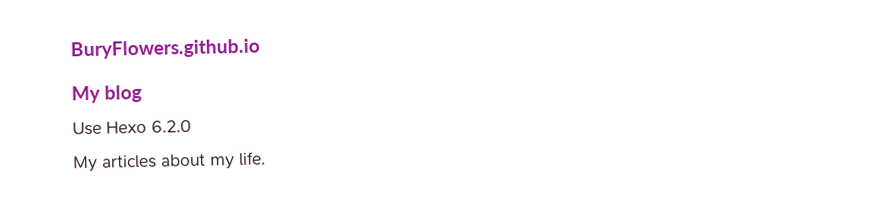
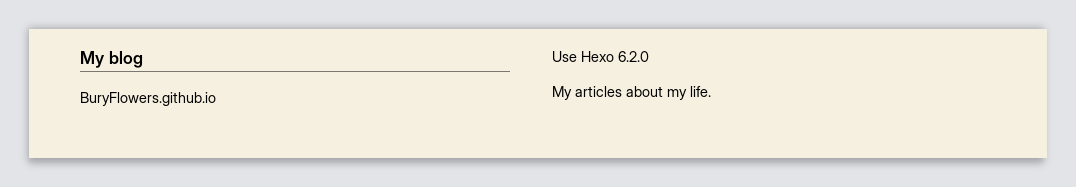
[70,38,260,60] BuryFlowers.github.io // -> (80, 59) none
(143, 93) none -> [80,92,216,106] // BuryFlowers.github.io

